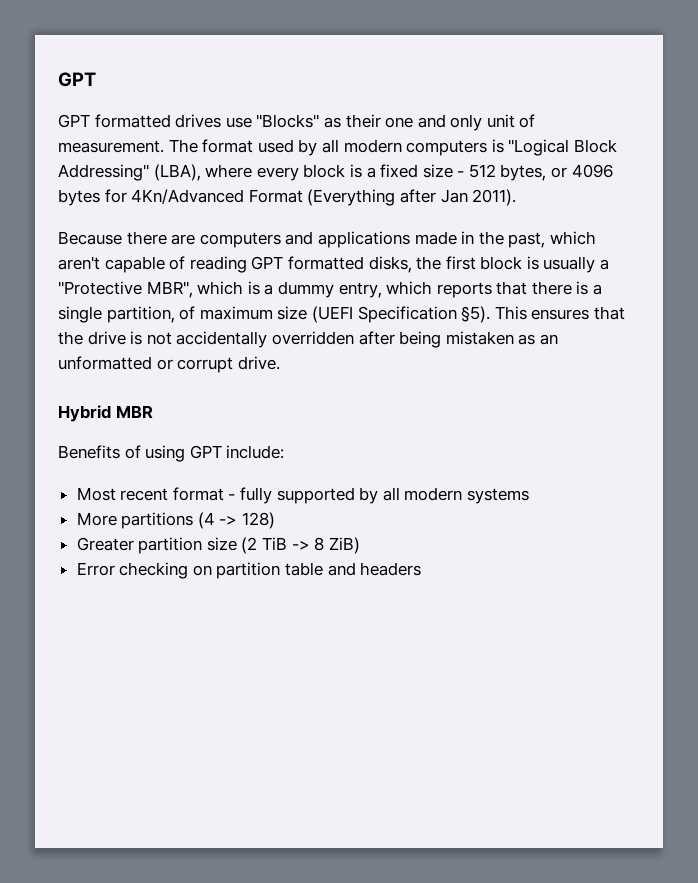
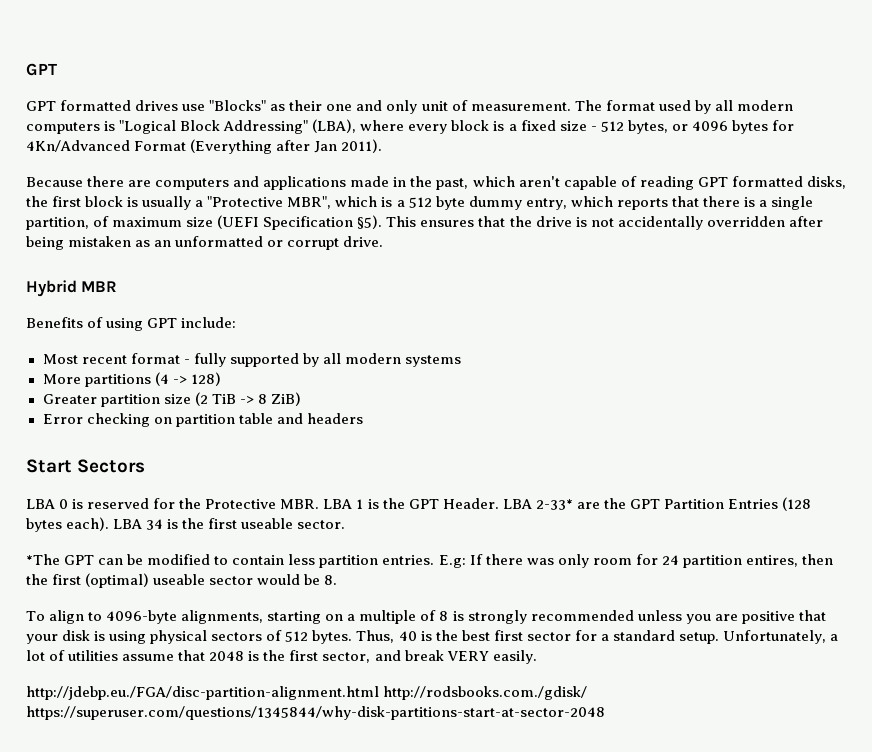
(274, 289) none -> [408,196,465,210] 512 byte
(422, 569) none -> [26,459,146,473] [26,497,812,511] [26,517,346,532] [26,554,833,568] [26,573,338,588] [26,610,826,624] [26,630,839,644] [26,650,537,664] [26,686,588,700] [26,706,605,720] // Start Sectors // LBA 0 is reserved for the Protective MBR. LBA 1 is the GPT Header. LBA 2-33* are the GPT Partition Entries (128 bytes each). LBA 34 is the first useable sector. // *The GPT can be modified to contain less partition entries. E.g: If there was only room for 24 partition entires, then the first (optimal) useable sector would be 8. // To align to 4096-byte alignments, starting on a multiple of 8 is strongly recommended unless you are positive that your disk is using physical sectors of 512 bytes. Thus, 40 is the best first sector for a standard setup. Unfortunately, a lot of utilities assume that 2048 is the first sector, and break VERY easily. // http://jdebp.eu./FGA/disc-partition-alignment.html http://rodsbooks.com./gdisk/ https://superuser.com/questions/1345844/why-disk-partitions-start-at-sector-2048

